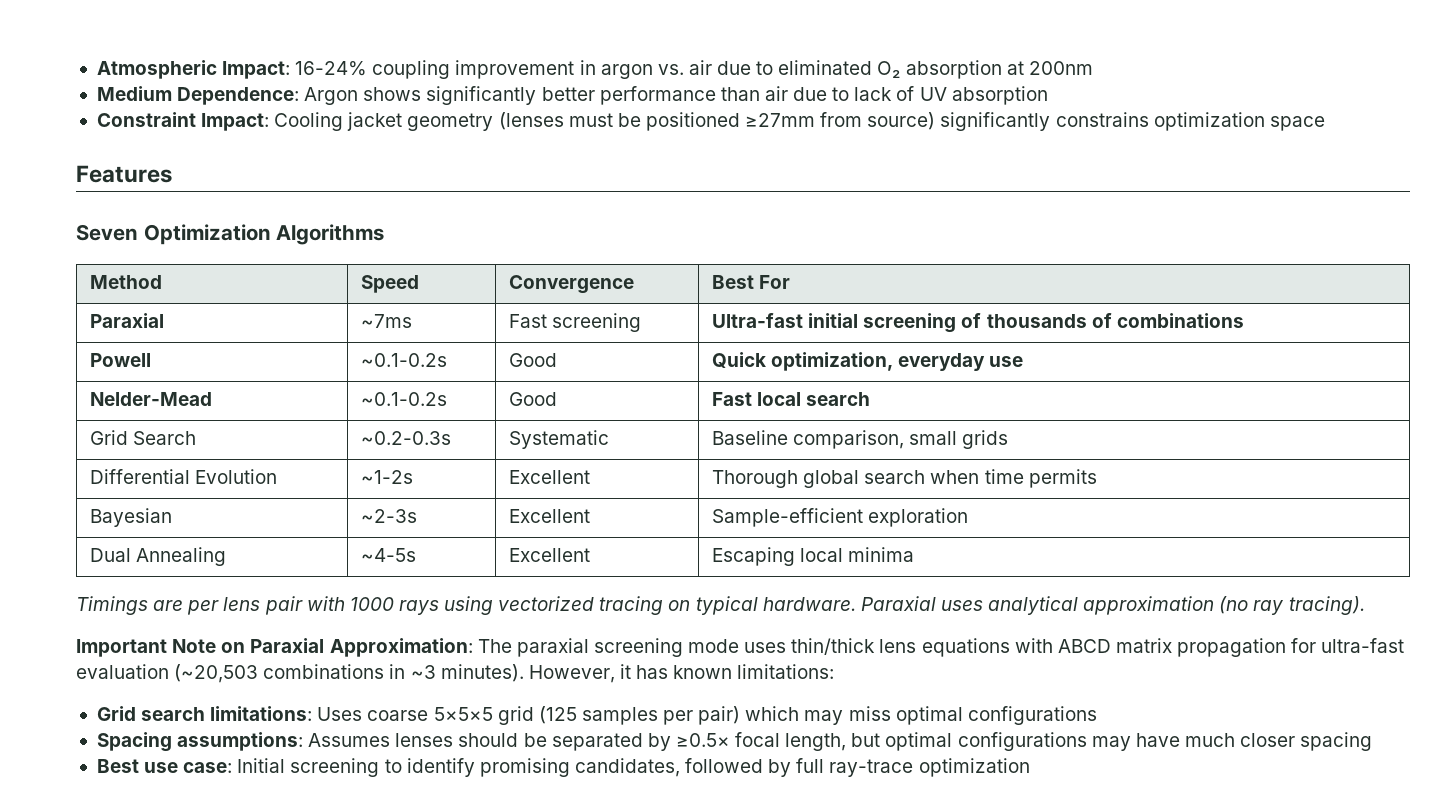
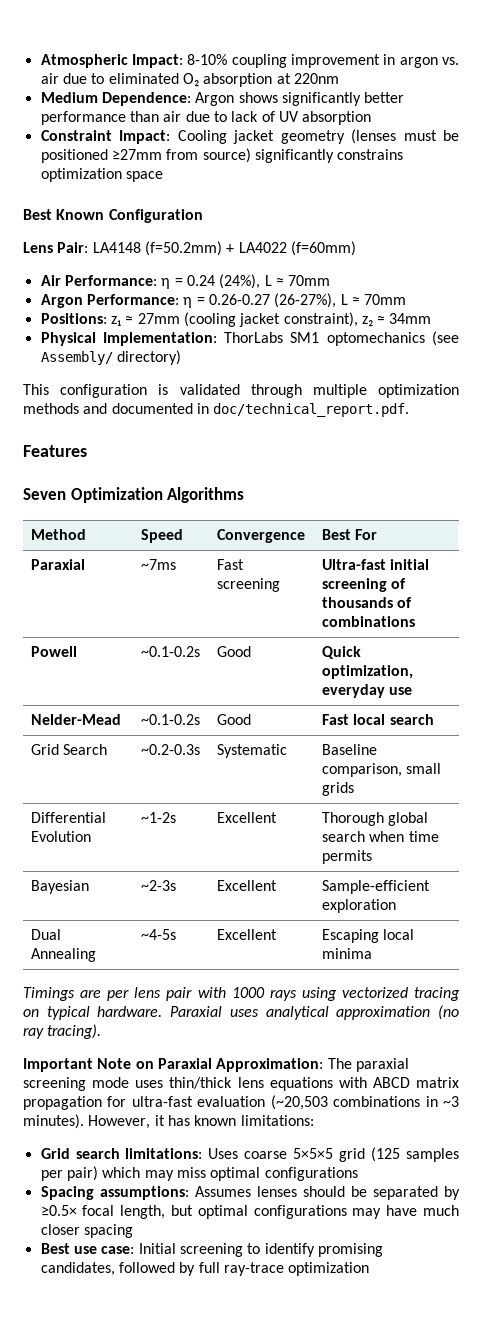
[295,61,368,76] 16-24% -> [187,54,228,65] 8-10%
[1028,61,1093,75] 200nm -> [293,73,339,84] 220nm
(1325, 123) none -> [23,209,203,223] [23,241,356,256] [40,274,331,289] [40,293,407,308] [40,312,432,327] [40,331,460,346] [40,350,181,365] [23,384,460,398] [23,403,410,417] // Best Known Configuration // Lens Pair: LA4148 (f=50.2mm) + LA4022 (f=60mm) // Air Performance: η = 0.24 (24%), L ≈ 70mm // Argon Performance: η = 0.26-0.27 (26-27%), L ≈ 70mm // Positions: z₁ ≈ 27mm (cooling jacket constraint), z₂ ≈ 34mm // Physical Implementation: ThorLabs SM1 optomechanics (see Assembly/ directory) // This configuration is validated through multiple optimization methods and documented in doc/technical_report.pdf.

